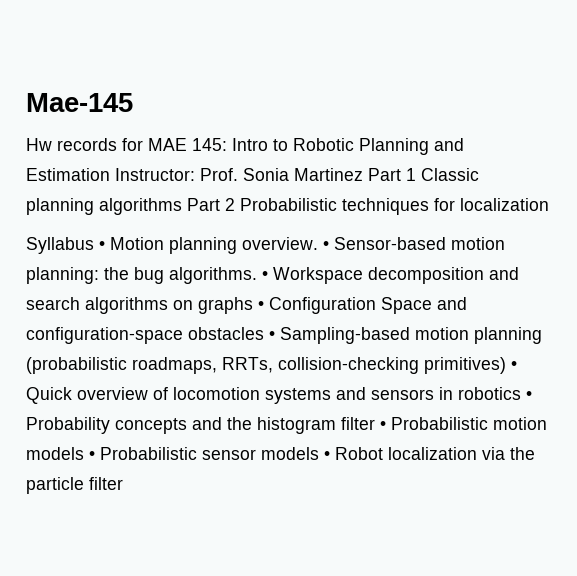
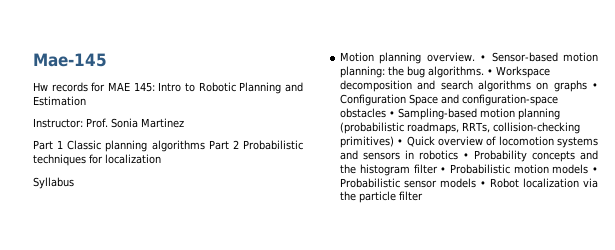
(110, 174) none -> (86, 101) //
(363, 174) none -> (184, 123) //
[99,241,105,250] • -> (74, 183) //

